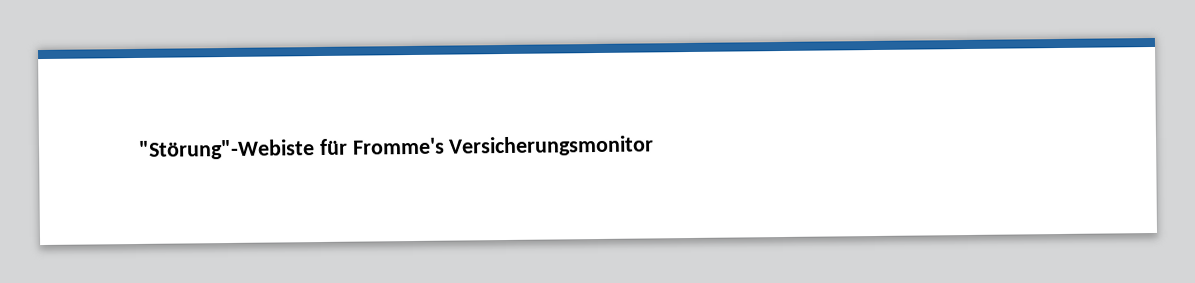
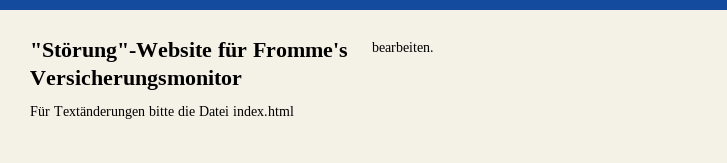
[138,139,315,160] "Störung"-Webiste -> [30,42,212,62] "Störung"-Website
(655, 146) none -> [30,106,294,119] [372,42,434,52] // Für Textänderungen bitte die Datei index.html bearbeiten.

